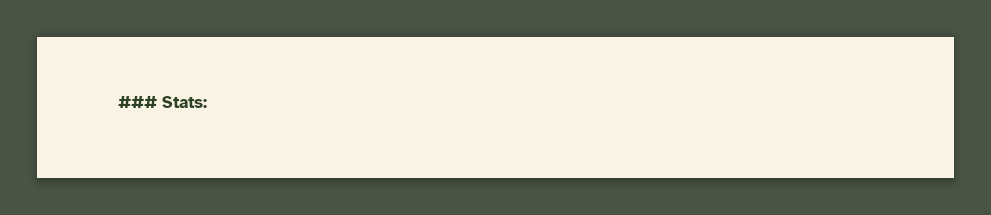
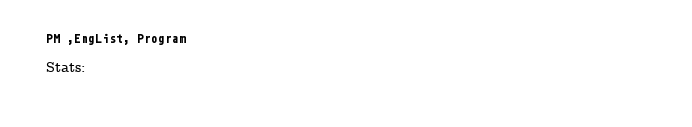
[118,96,157,108] ### -> [46,33,186,45] PM ,EngList, Program //

